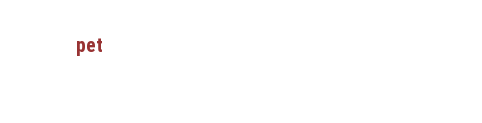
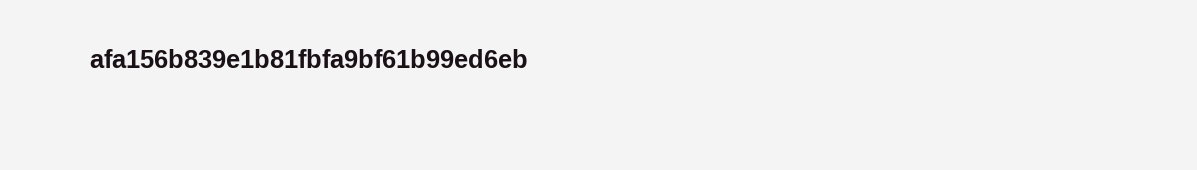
[76,38,103,56] pet -> [90,49,528,68] afa156b839e1b81fbfa9bf61b99ed6eb

